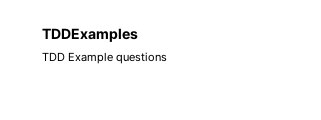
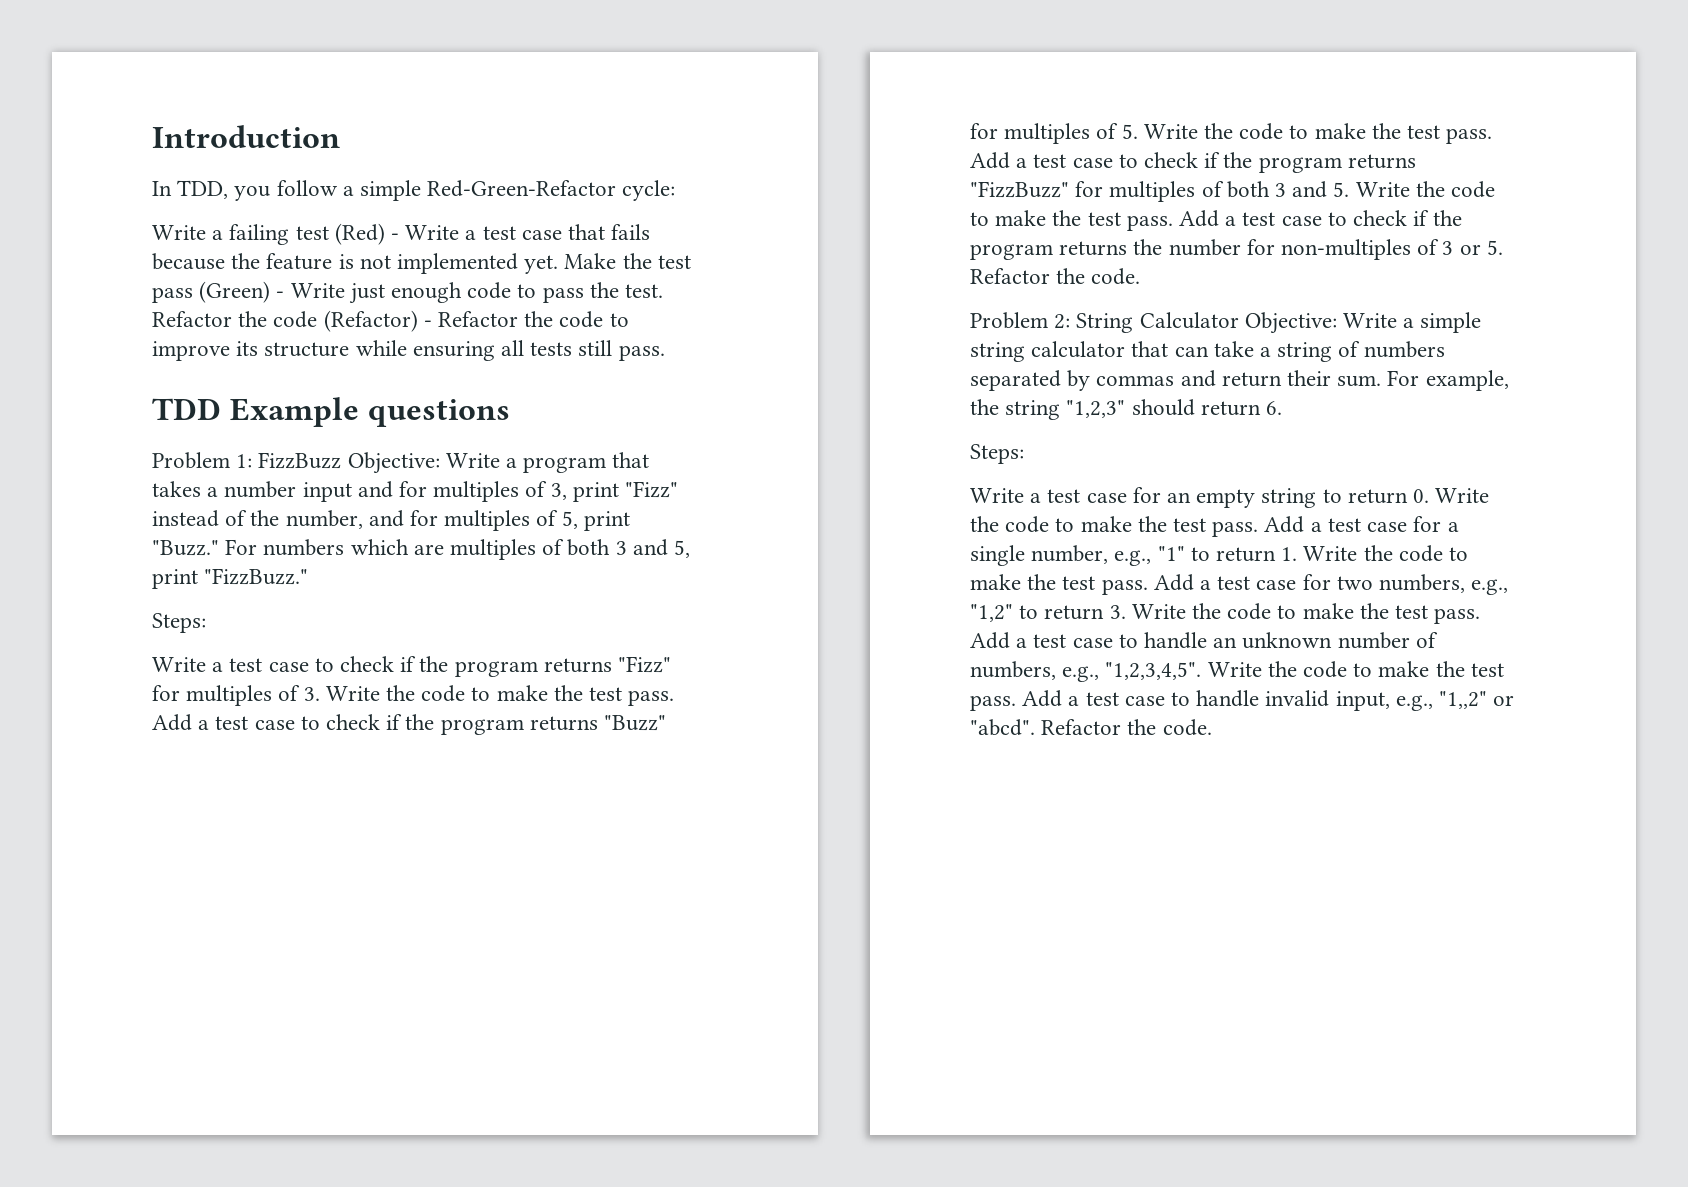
[42,28,138,42] [42,52,168,64] TDDExamples // TDD Example questions -> [152,125,340,148] [152,180,676,201] [152,223,651,245] [152,253,691,274] [152,281,664,304] [152,310,629,332] [152,340,665,361] [152,397,510,427] [152,452,650,474] [152,481,679,502] [152,510,630,531] [152,539,691,560] [152,568,309,589] [152,613,206,633] [152,656,672,677] [152,685,675,706] [152,714,667,735] [970,123,1493,144] [970,152,1416,173] [970,181,1496,202] [970,210,1462,231] [970,239,1503,260] [970,268,1141,285] [970,312,1482,334] [970,341,1445,362] [970,370,1509,391] [970,399,1283,420] [970,444,1024,464] [970,487,1490,508] [970,516,1459,537] [970,545,1469,566] [970,574,1509,595] [970,603,1481,624] [970,632,1438,649] [970,661,1504,682] [970,690,1515,711] [970,719,1212,736] Introduction // In TDD, you follow a simple Red-Green-Refactor cycle: // Write a failing test (Red) - Write a test case that fails because the feature is not implemented yet. Make the test pass (Green) - Write just enough code to pass the test. Refactor the code (Refactor) - Refactor the code to improve its structure while ensuring all tests still pass. // TDD Example questions // Problem 1: FizzBuzz Objective: Write a program that takes a number input and for multiples of 3, print "Fizz" instead of the number, and for multiples of 5, print "Buzz." For numbers which are multiples of both 3 and 5, print "FizzBuzz." // Steps: // Write a test case to check if the program returns "Fizz" for multiples of 3. Write the code to make the test pass. Add a test case to check if the program returns "Buzz" for multiples of 5. Write the code to make the test pass. Add a test case to check if the program returns "FizzBuzz" for multiples of both 3 and 5. Write the code to make the test pass. Add a test case to check if the program returns the number for non-multiples of 3 or 5. Refactor the code. // Problem 2: String Calculator Objective: Write a simple string calculator that can take a string of numbers separated by commas and return their sum. For example, the string "1,2,3" should return 6. // Steps: // Write a test case for an empty string to return 0. Write the code to make the test pass. Add a test case for a single number, e.g., "1" to return 1. Write the code to make the test pass. Add a test case for two numbers, e.g., "1,2" to return 3. Write the code to make the test pass. Add a test case to handle an unknown number of numbers, e.g., "1,2,3,4,5". Write the code to make the test pass. Add a test case to handle invalid input, e.g., "1,,2" or "abcd". Refactor the code.

